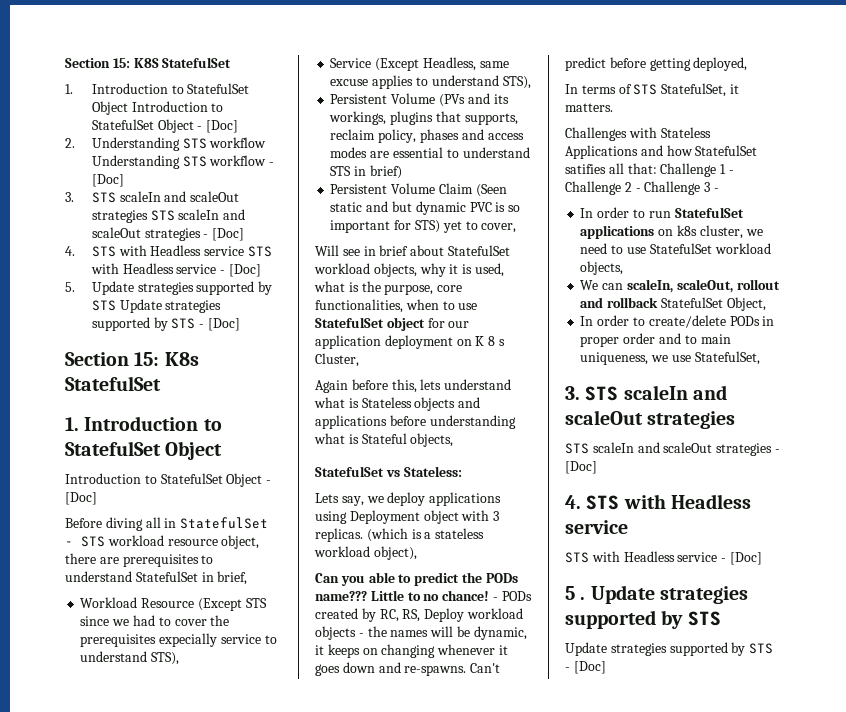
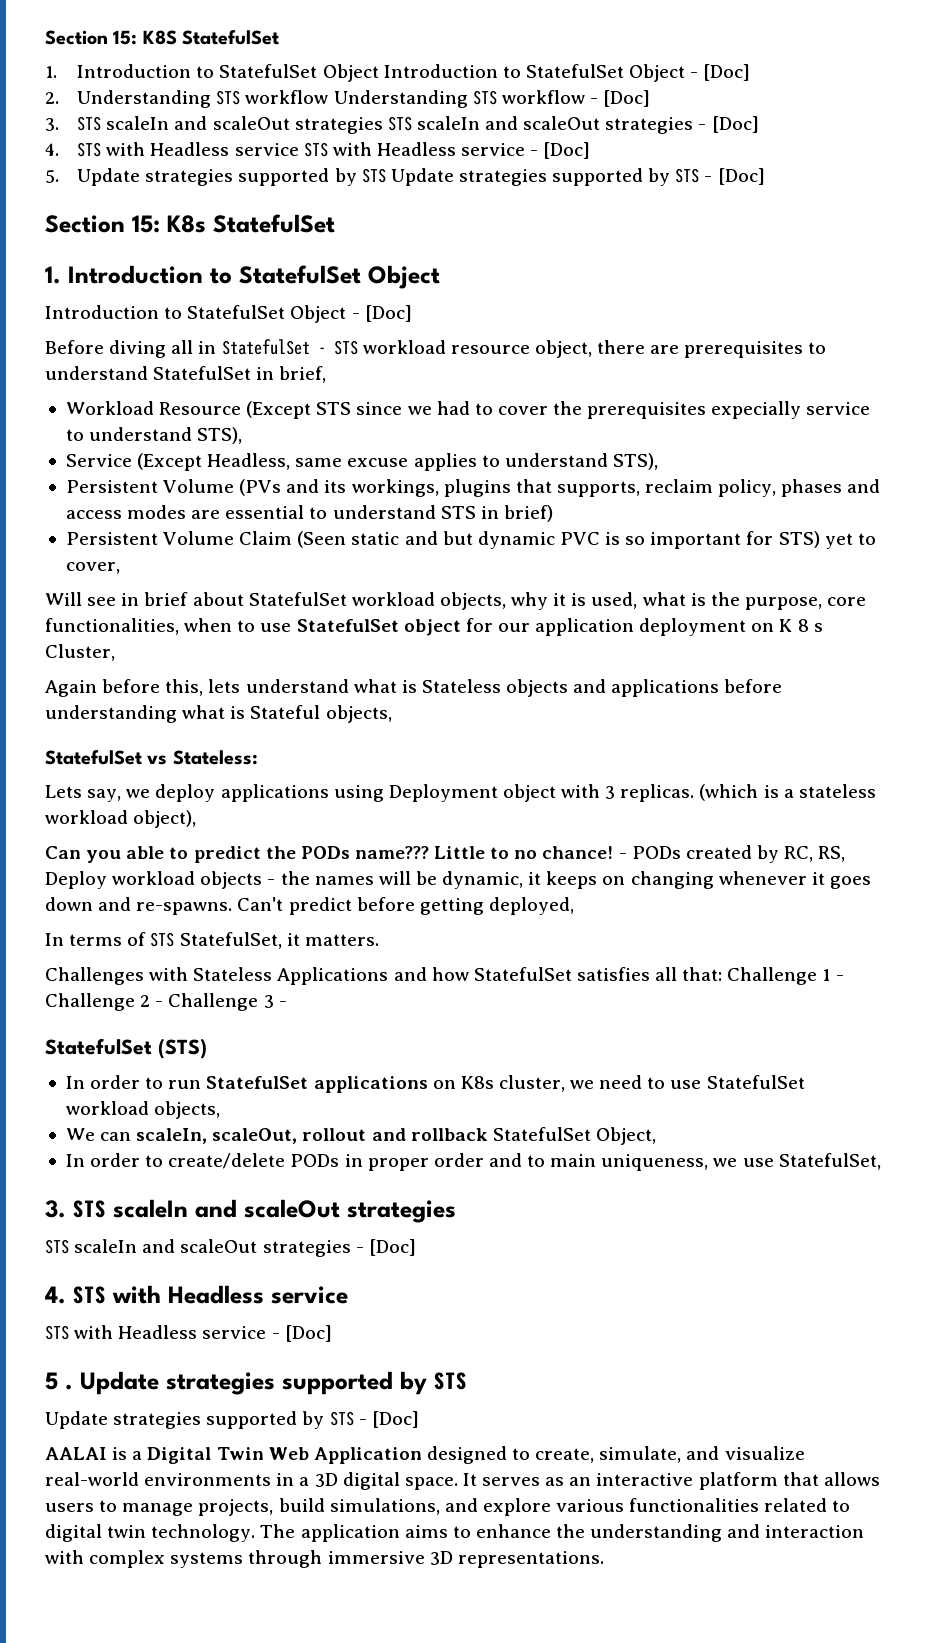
[565,164,606,174] satifies -> [576,967,650,981] satisfies
(719, 190) none -> [45,1038,207,1059] // StatefulSet (STS)
[676,225,697,236] k8s -> [460,1076,494,1089] K8s
(606, 667) none -> [45,1446,805,1464] [45,1472,880,1490] [45,1498,851,1516] [45,1524,865,1542] [45,1550,604,1568] // AALAI is a Digital Twin Web Application designed to create, simulate, and visualize real-world environments in a 3D digital space. It serves as an interactive platform that allows users to manage projects, build simulations, and explore various functionalities related to digital twin technology. The application aims to enhance the understanding and interaction with complex systems through immersive 3D representations.

